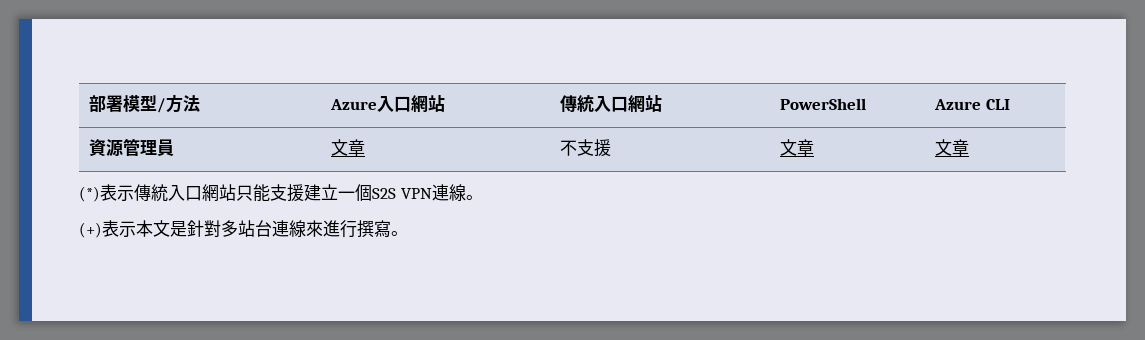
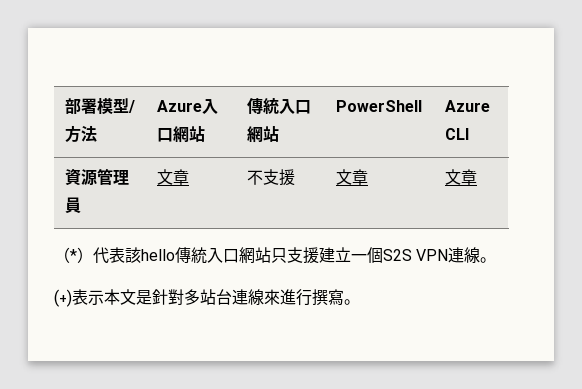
[79,184,134,202] (*)表示 -> [54,247,175,264] （*）代表該hello
[253,184,270,202] 能 -> (287, 255) none

